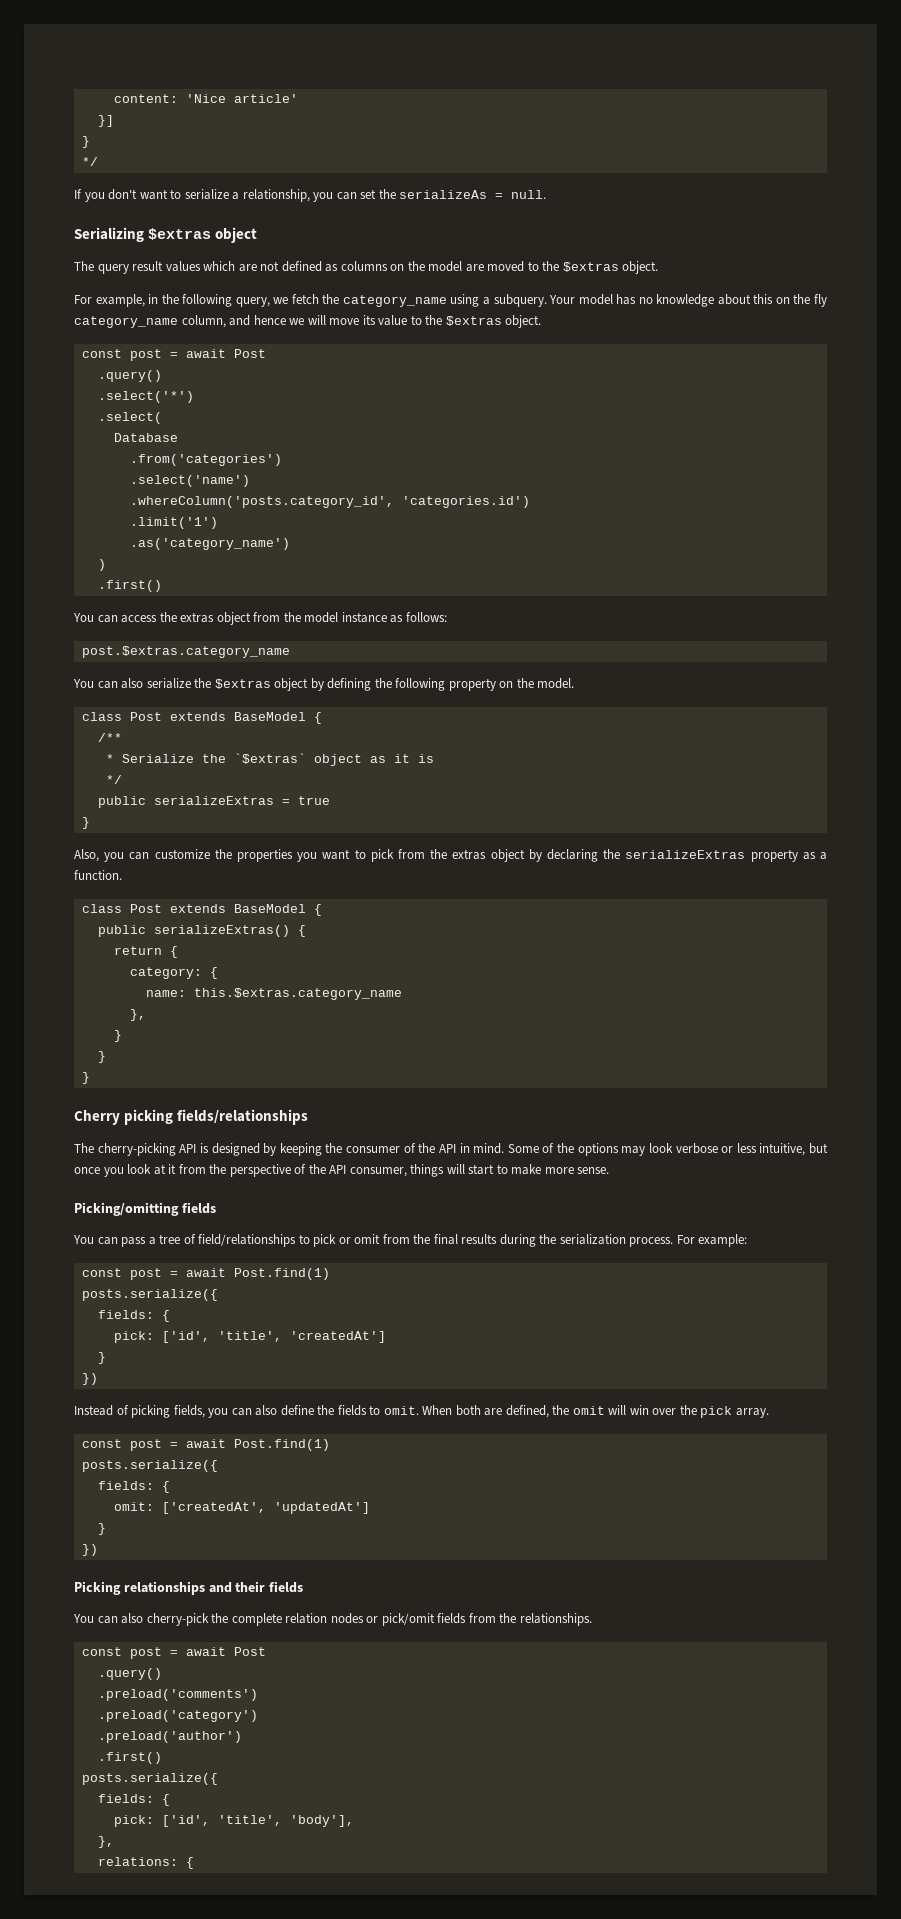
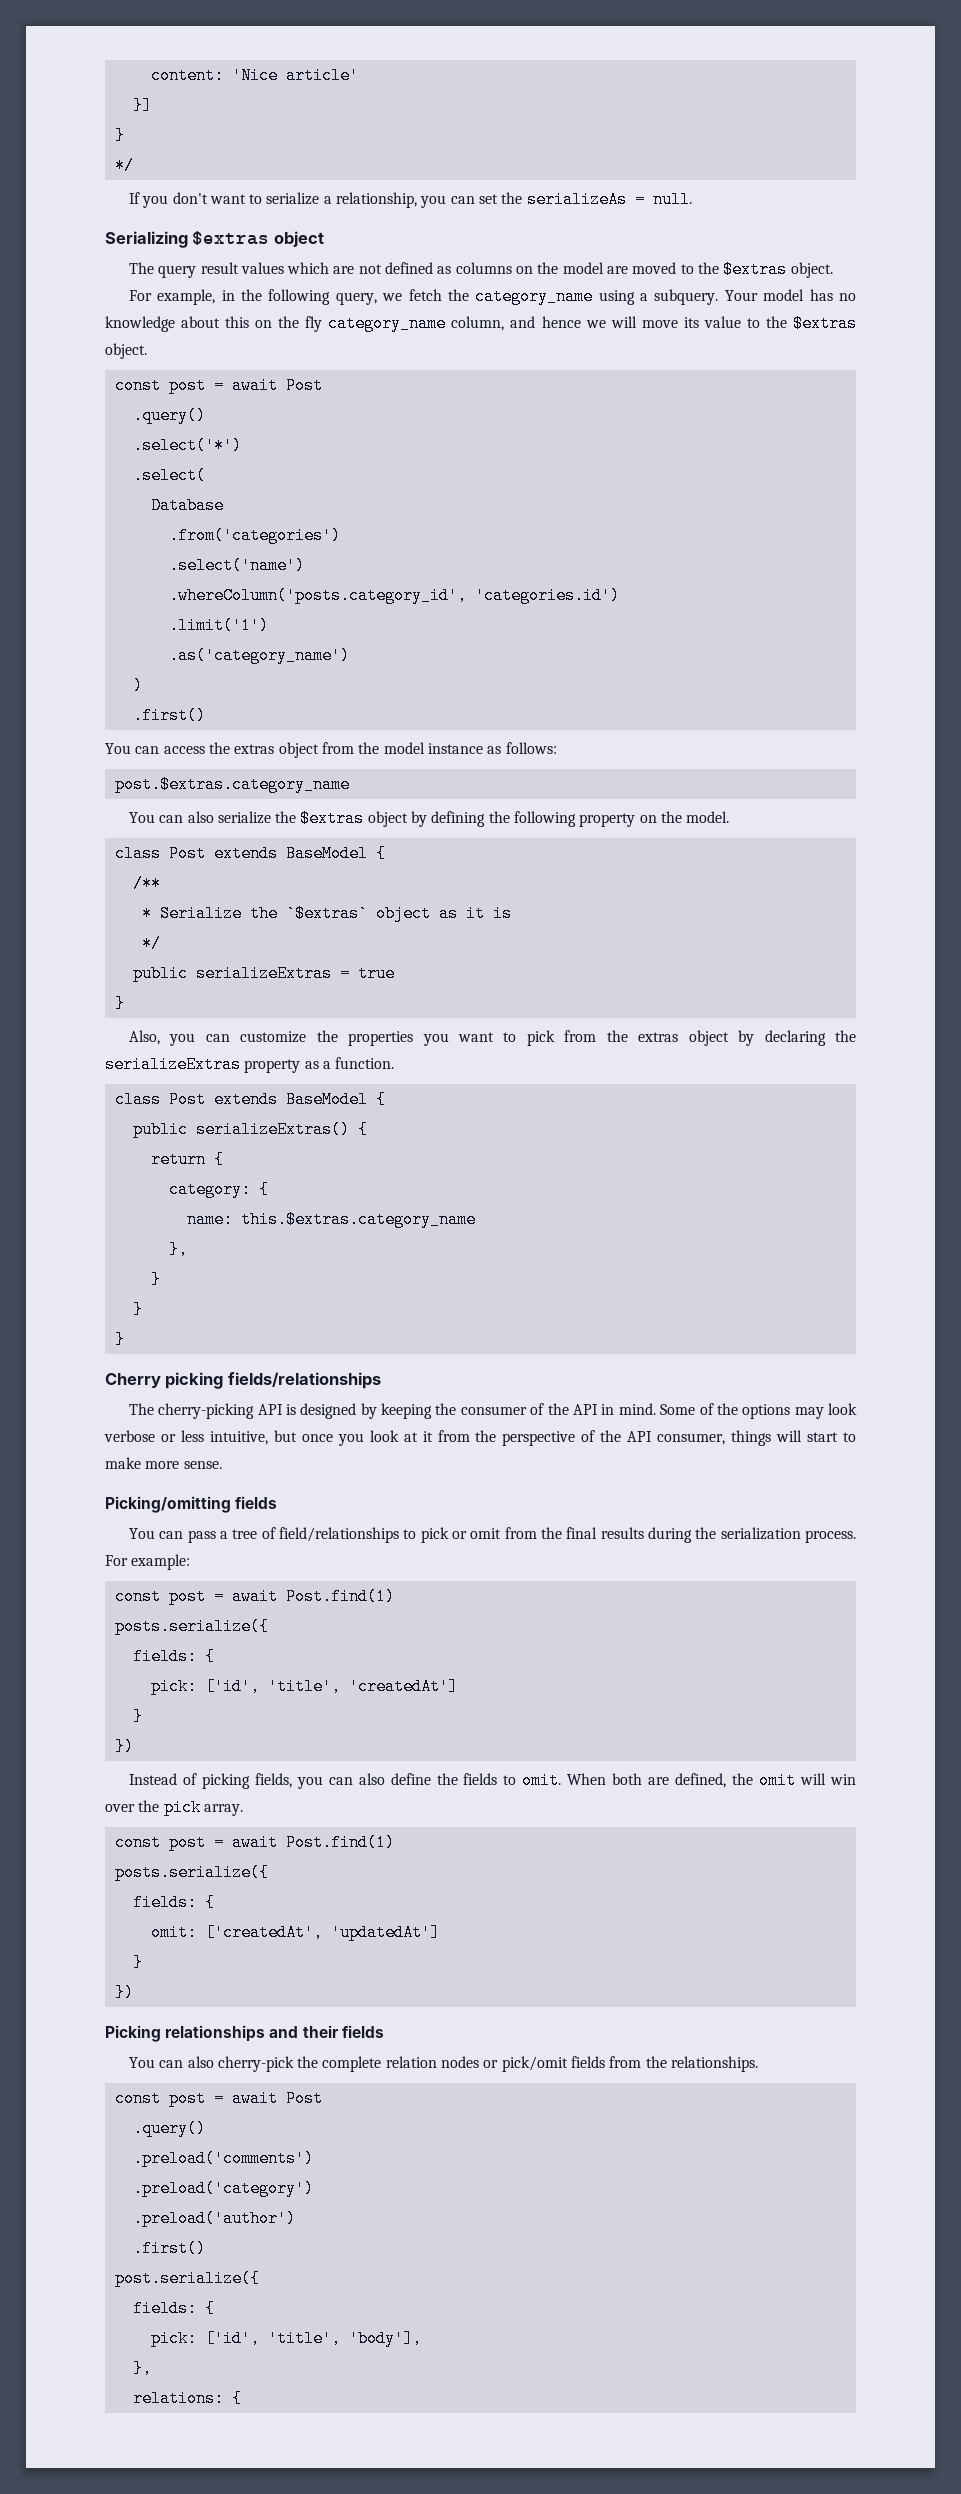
[81,1773,218,1785] posts.serialize({ -> [114,2270,260,2287] post.serialize({

